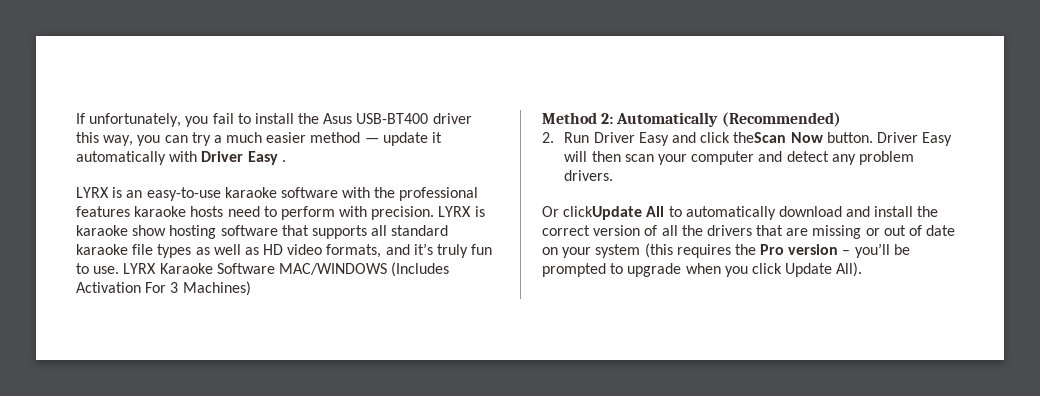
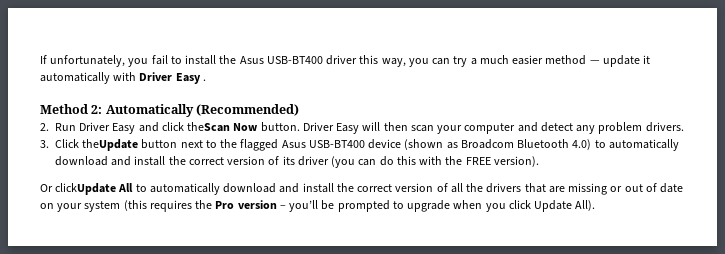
[76,187,479,201] [76,206,485,220] [76,225,449,239] [76,243,493,258] [76,262,450,277] [76,281,251,296] // LYRX is an easy-to-use karaoke software with the professional features karaoke hosts need to perform with precision. LYRX is karaoke show hosting software that supports all standard karaoke file types as well as HD video formats, and it’s truly fun to use. LYRX Karaoke Software MAC/WINDOWS (Includes Activation For 3 Machines) -> (206, 80) none
(614, 175) none -> [40,139,679,151] [55,156,539,168] // 3. Click theUpdate button next to the flagged Asus USB-BT400 device (shown as Broadcom Bluetooth 4.0) to automatically download and install the correct version of its driver (you can do this with the FREE version).

